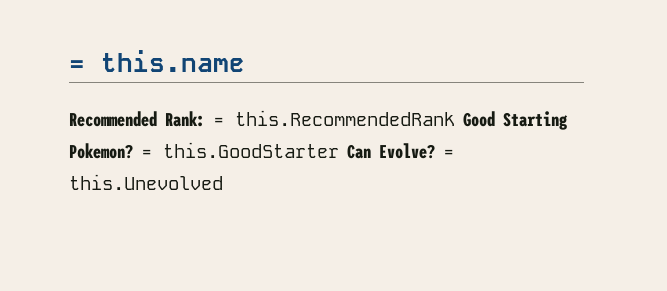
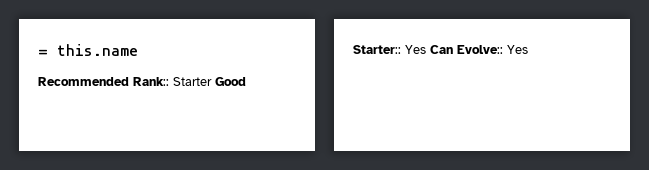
[165,110,568,130] [69,142,454,159] [69,174,223,190] Rank: = this.RecommendedRank Good Starting Pokemon? = this.GoodStarter Can Evolve? = this.Unevolved -> [133,77,246,86] [353,45,528,54] Rank:: Starter Good Starter:: Yes Can Evolve:: Yes

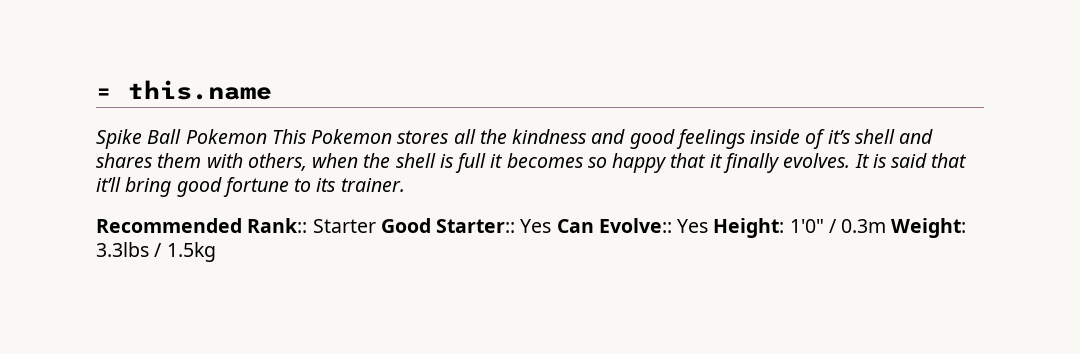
(138, 50) none -> [96,129,934,149] [96,153,968,173] [96,177,405,197] // Spike Ball Pokemon This Pokemon stores all the kindness and good feelings inside of it’s shell and shares them with others, when the shell is full it becomes so happy that it finally evolves. It is said that it’ll bring good fortune to its trainer.
(528, 49) none -> [713,218,967,238] [96,242,216,262] Height: 1'0" / 0.3m Weight: 3.3lbs / 1.5kg

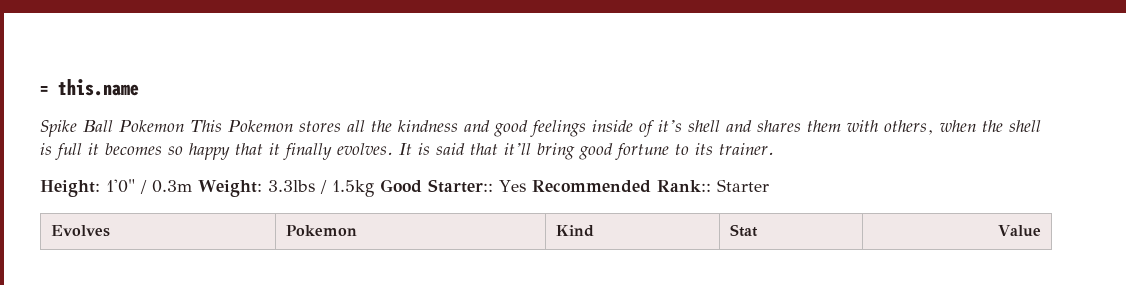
[96,218,709,233] Recommended Rank:: Starter Good Starter:: Yes Can Evolve:: Yes -> (774, 149) none
(216, 252) none -> [379,179,769,193] [50,225,110,237] [285,225,357,236] [555,225,594,237] [729,224,758,237] [998,225,1042,237] Good Starter:: Yes Recommended Rank:: Starter // Evolves | Pokemon | Kind | Stat | Value

